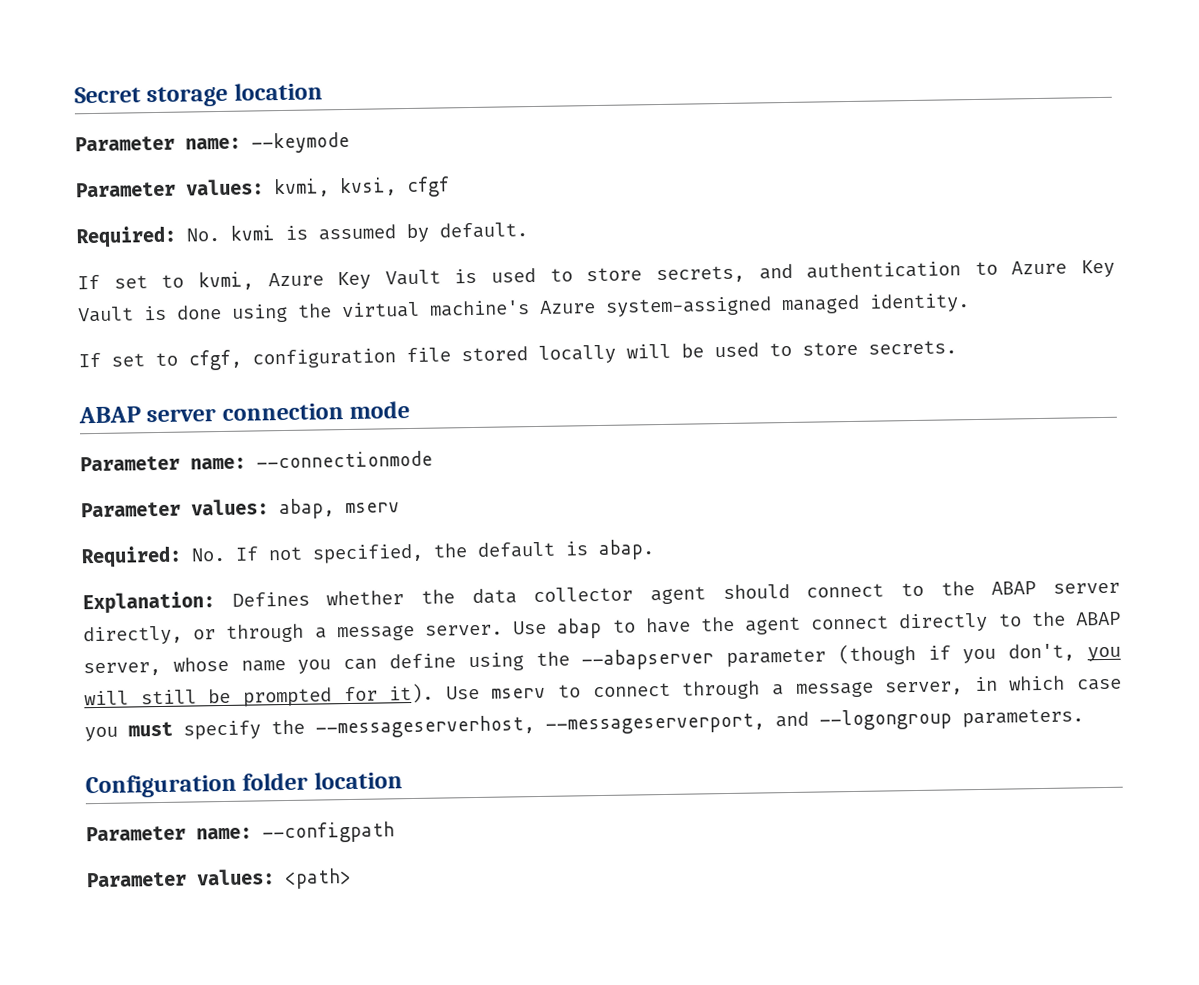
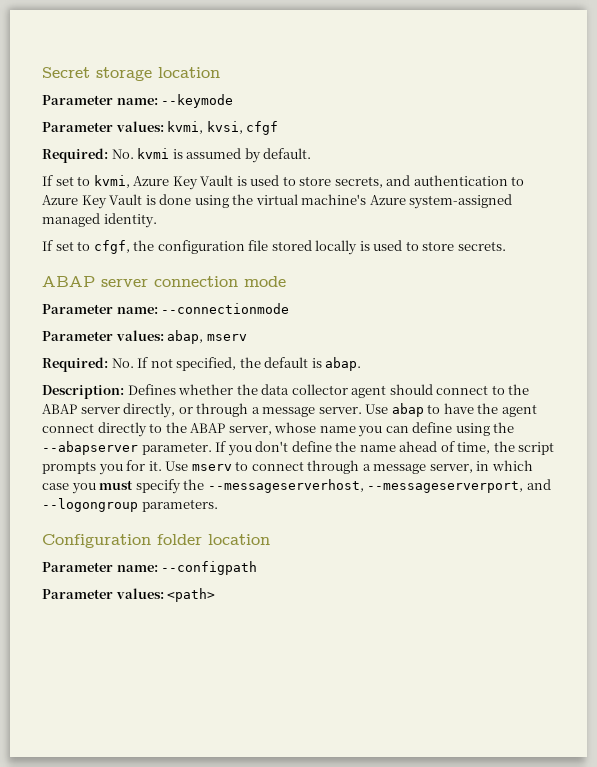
(243, 360) none -> [133,240,155,251] the
[626,343,704,359] will be -> [359,241,370,251] is
[82,591,215,615] Explanation: -> [42,385,124,399] Description:
[726,643,1122,668] [84,683,435,707] parameter (though if you don't, you will still be prompted for it). -> [141,441,555,456] [42,460,162,475] parameter. If you don't define the name ahead of time, the script prompts you for it.

